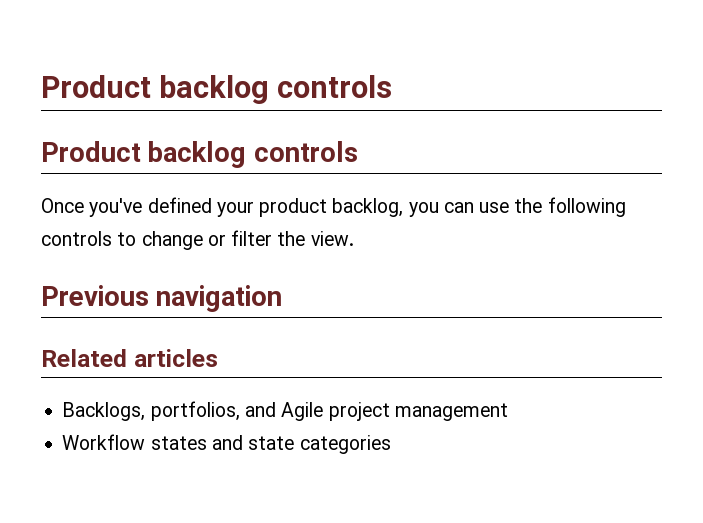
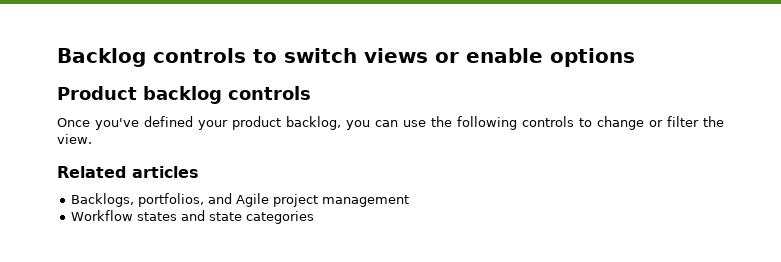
[41,75,393,104] Product backlog controls -> [57,48,635,67] Backlog controls to switch views or enable options
[41,285,283,312] // Previous navigation -> (92, 139) none

